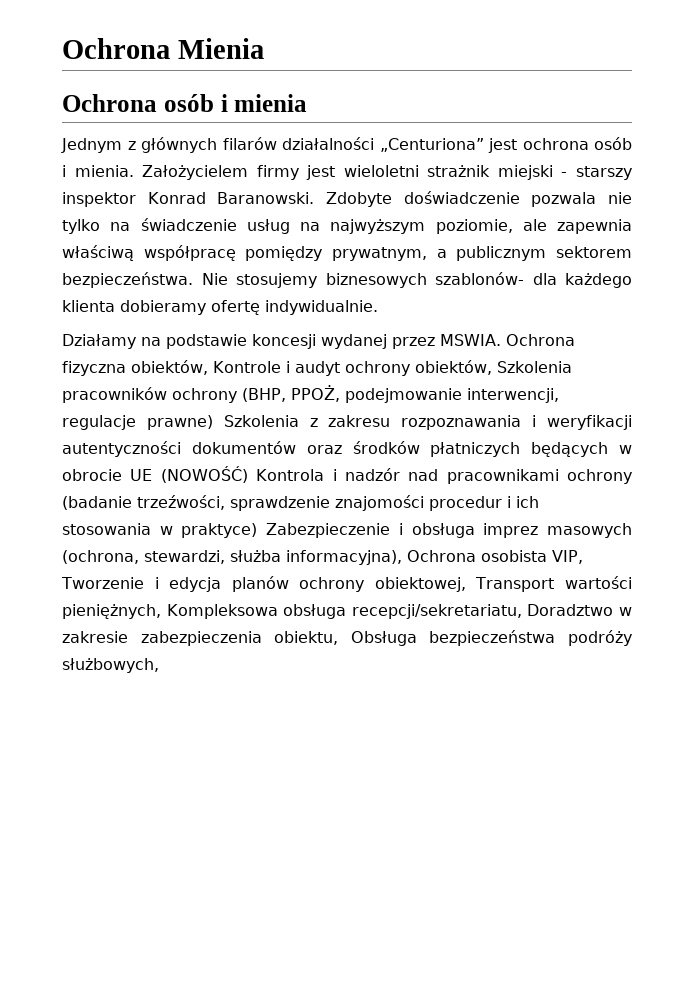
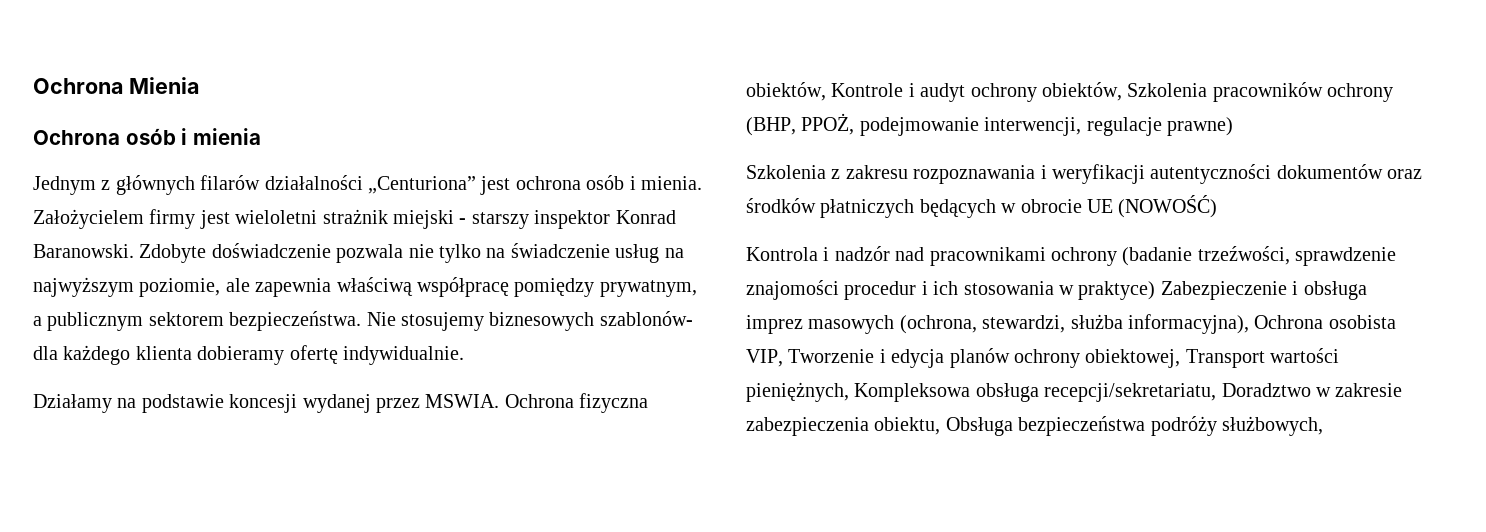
(213, 422) none -> (1233, 126) //
(248, 474) none -> (1218, 206) //

